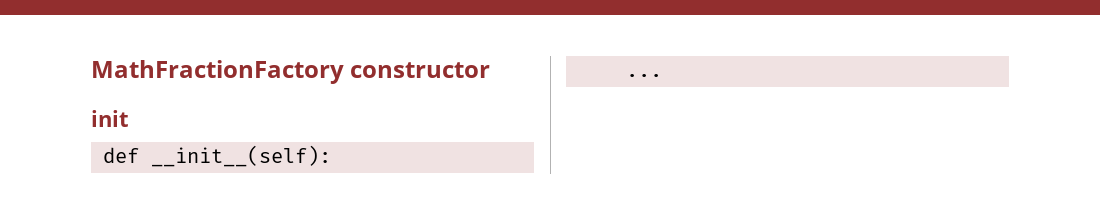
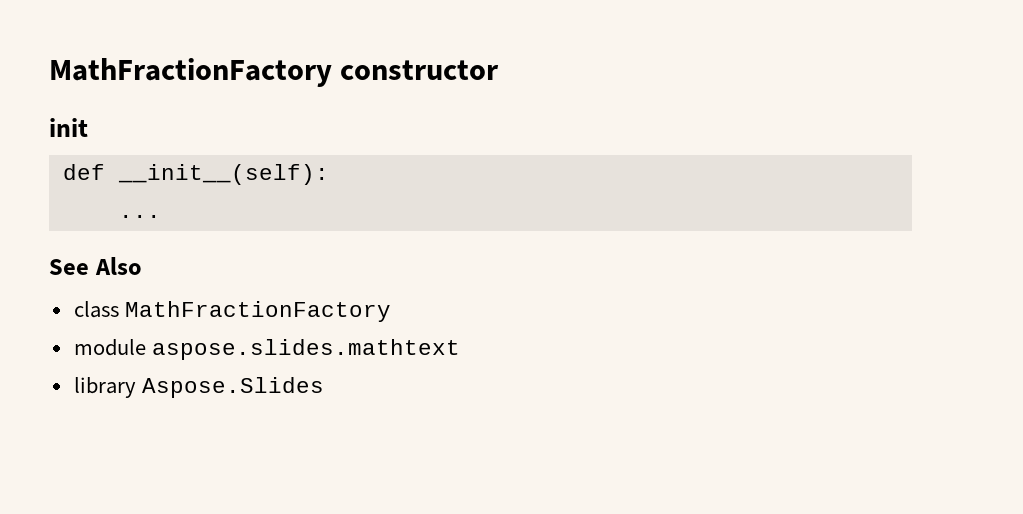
(662, 75) none -> [49,257,142,275] [73,301,391,322] [73,339,460,360] [73,377,324,398] // See Also // class MathFractionFactory // module aspose.slides.mathtext // library Aspose.Slides

